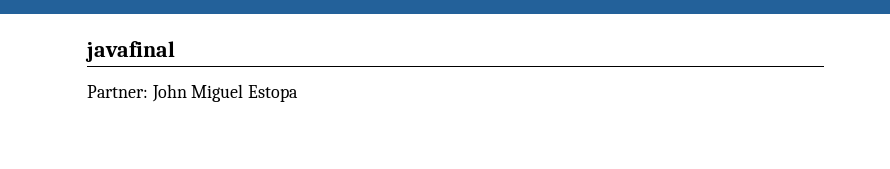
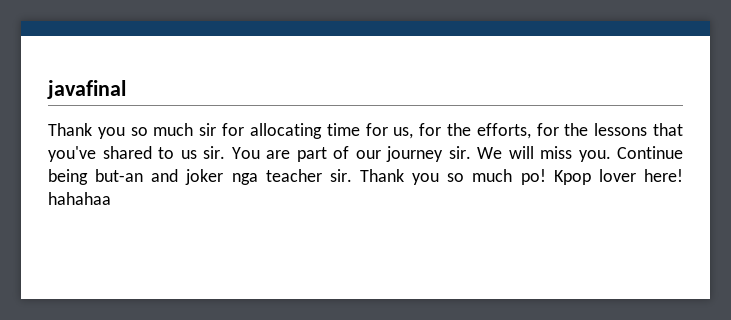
[87,84,299,102] Partner: John Miguel Estopa -> [48,123,683,139] [48,146,683,162] [48,169,683,185] [48,192,111,205] Thank you so much sir for allocating time for us, for the efforts, for the lessons that you've shared to us sir. You are part of our journey sir. We will miss you. Continue being but-an and joker nga teacher sir. Thank you so much po! Kpop lover here! hahahaa

